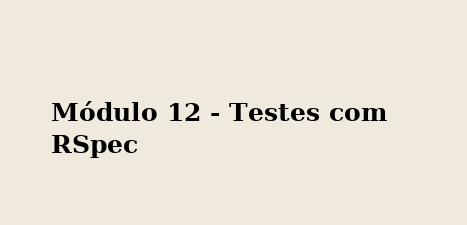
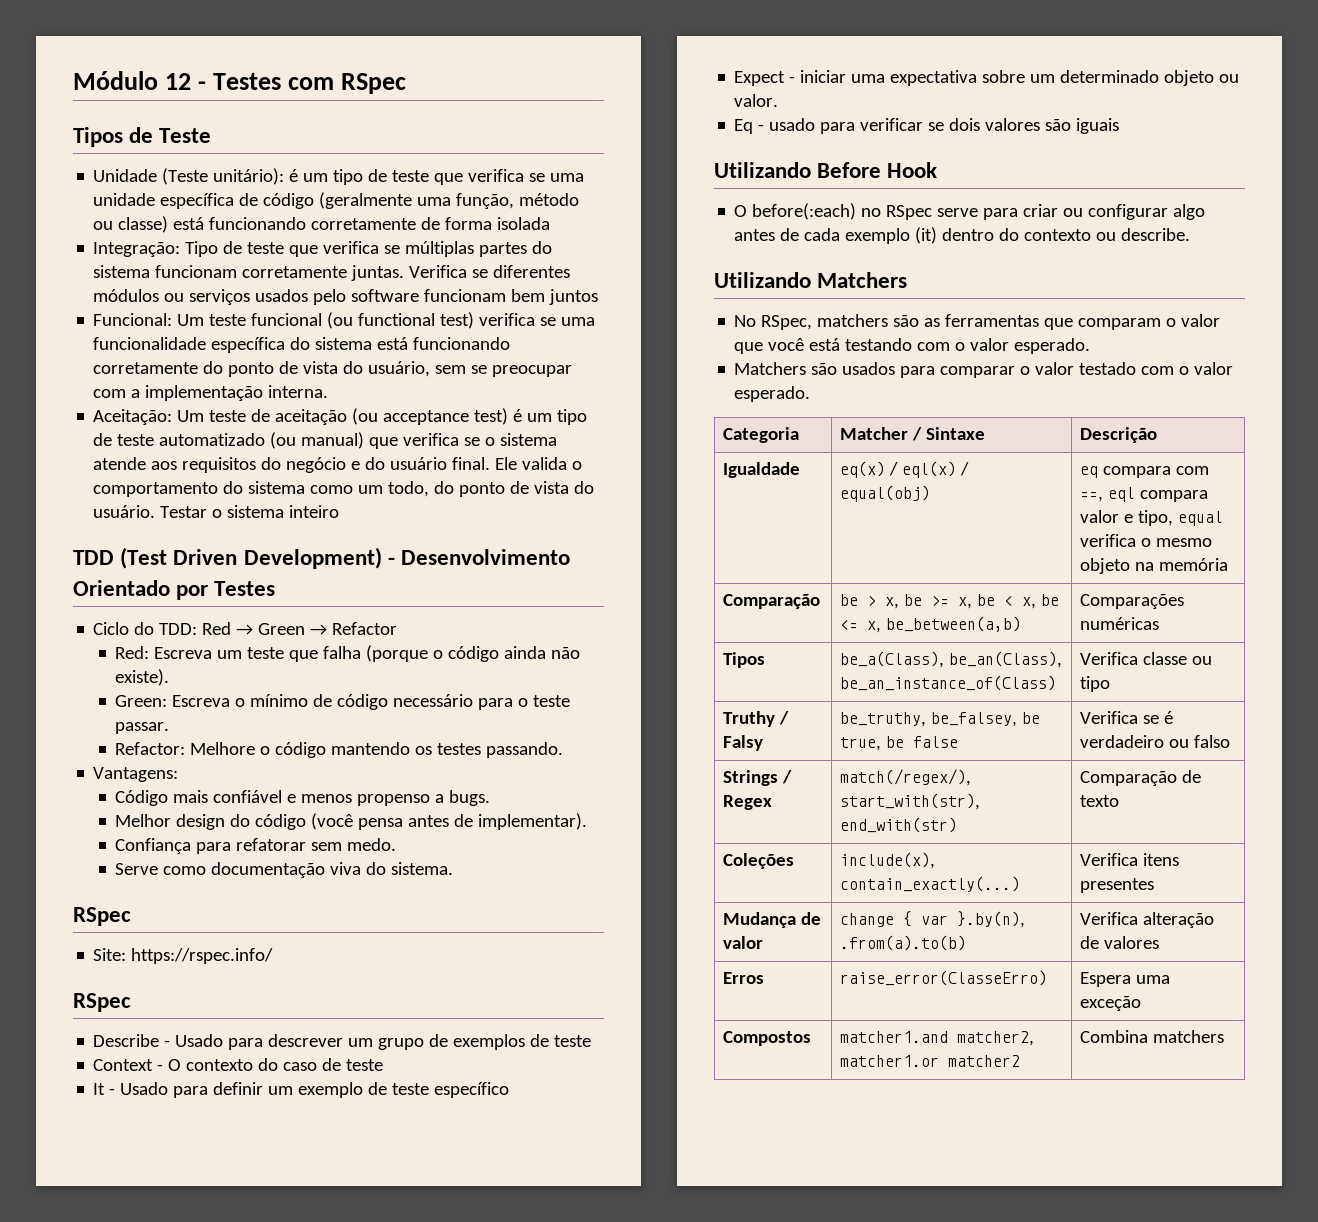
(138, 146) none -> [73,127,212,147] [93,168,585,185] [93,192,580,209] [93,216,551,233] [93,241,553,257] [93,265,571,281] [93,289,599,305] [93,312,596,329] [93,337,511,353] [93,361,573,377] [93,385,329,401] [93,408,588,425] [93,432,558,449] [93,457,583,473] [93,481,595,497] [93,505,340,518] [73,547,571,569] [73,580,276,600] [93,622,398,635] [115,645,581,662] [115,669,170,686] [115,694,571,710] [115,722,170,734] [115,742,564,758] [93,767,179,782] [115,790,491,806] [115,813,588,830] [115,838,397,854] [115,862,454,878] [73,907,131,926] [93,948,274,964] [73,993,131,1012] [93,1034,592,1050] [93,1058,384,1071] [93,1082,510,1098] [734,70,1240,86] [734,94,779,107] [734,118,1120,134] [714,162,938,178] [734,203,1206,220] [734,227,1191,244] [714,272,908,288] [734,314,1221,330] [734,338,1091,354] [734,362,1234,378] [734,386,811,402] [723,427,800,443] [840,427,986,441] [1080,427,1158,443] [723,462,801,478] [840,461,970,478] [840,485,931,502] [1080,466,1210,478] [1080,487,1209,502] [1080,510,1224,526] [1080,534,1213,547] [1080,558,1229,574] [723,594,821,609] [840,594,1060,609] [840,616,1022,633] [1080,594,1185,609] [1080,617,1160,630] [723,652,766,668] [840,651,1063,668] [840,675,1057,691] [1080,652,1213,665] [1080,676,1111,692] [723,711,790,727] [723,735,764,751] [840,712,1041,727] [840,736,959,751] [1080,711,1174,724] [1080,735,1231,748] [723,770,793,786] [723,795,773,810] [840,769,972,786] [840,793,981,810] [840,817,958,833] [1080,770,1202,786] [1080,795,1120,807] [723,853,795,869] [840,852,936,869] [840,876,1021,892] [1080,853,1180,866] [1080,878,1155,893] [723,912,822,928] [723,936,764,949] [840,911,1026,928] [840,935,967,951] [1080,912,1215,928] [1080,936,1160,949] [723,972,765,984] [840,970,1048,986] [1080,972,1171,987] [1080,996,1142,1011] [723,1031,812,1046] [840,1031,1035,1046] [840,1055,1021,1067] [1080,1030,1225,1043] // Tipos de Teste // Unidade (Teste unitário): é um tipo de teste que verifica se uma unidade específica de código (geralmente uma função, método ou classe) está funcionando corretamente de forma isolada // Integração: Tipo de teste que verifica se múltiplas partes do sistema funcionam corretamente juntas. Verifica se diferentes módulos ou serviços usados pelo software funcionam bem juntos // Funcional: Um teste funcional (ou functional test) verifica se uma funcionalidade específica do sistema está funcionando corretamente do ponto de vista do usuário, sem se preocupar com a implementação interna. // Aceitação: Um teste de aceitação (ou acceptance test) é um tipo de teste automatizado (ou manual) que verifica se o sistema atende aos requisitos do negócio e do usuário final. Ele valida o comportamento do sistema como um todo, do ponto de vista do usuário. Testar o sistema inteiro // TDD (Test Driven Development) - Desenvolvimento Orientado por Testes // Ciclo do TDD: Red → Green → Refactor // Red: Escreva um teste que falha (porque o código ainda não existe). // Green: Escreva o mínimo de código necessário para o teste passar. // Refactor: Melhore o código mantendo os testes passando. // Vantagens: // Código mais confiável e menos propenso a bugs. // Melhor design do código (você pensa antes de implementar). // Confiança para refatorar sem medo. // Serve como documentação viva do sistema. // RSpec // Site: https://rspec.info/ // RSpec // Describe - Usado para descrever um grupo de exemplos de teste // Context - O contexto do caso de teste // It - Usado para definir um exemplo de teste específico // Expect - iniciar uma expectativa sobre um determinado objeto ou valor. // Eq - usado para verificar se dois valores são iguais // Utilizando Before Hook // O before(:each) no RSpec serve para criar ou configurar algo antes de cada exemplo (it) dentro do contexto ou describe. // Utilizando Matchers // No RSpec, matchers são as ferramentas que comparam o valor que você está testando com o valor esperado. // Matchers são usados para comparar o valor testado com o valor esperado. // Categoria | Matcher / Sintaxe | Descrição // Igualdade | eq(x) / eql(x) / equal(obj) | eq compara com ==, eql compara valor e tipo, equal verifica o mesmo objeto na memória // Comparação | be > x, be >= x, be < x, be <= x, be_between(a,b) | Comparações numéricas // Tipos | be_a(Class), be_an(Class), be_an_instance_of(Class) | Verifica classe ou tipo // Truthy / Falsy | be_truthy, be_falsey, be true, be false | Verifica se é verdadeiro ou falso // Strings / Regex | match(/regex/), start_with(str), end_with(str) | Comparação de texto // Coleções | include(x), contain_exactly(...) | Verifica itens presentes // Mudança de valor | change { var }.by(n), .from(a).to(b) | Verifica alteração de valores // Erros | raise_error(ClasseErro) | Espera uma exceção // Compostos | matcher1.and matcher2, matcher1.or matcher2 | Combina matchers

